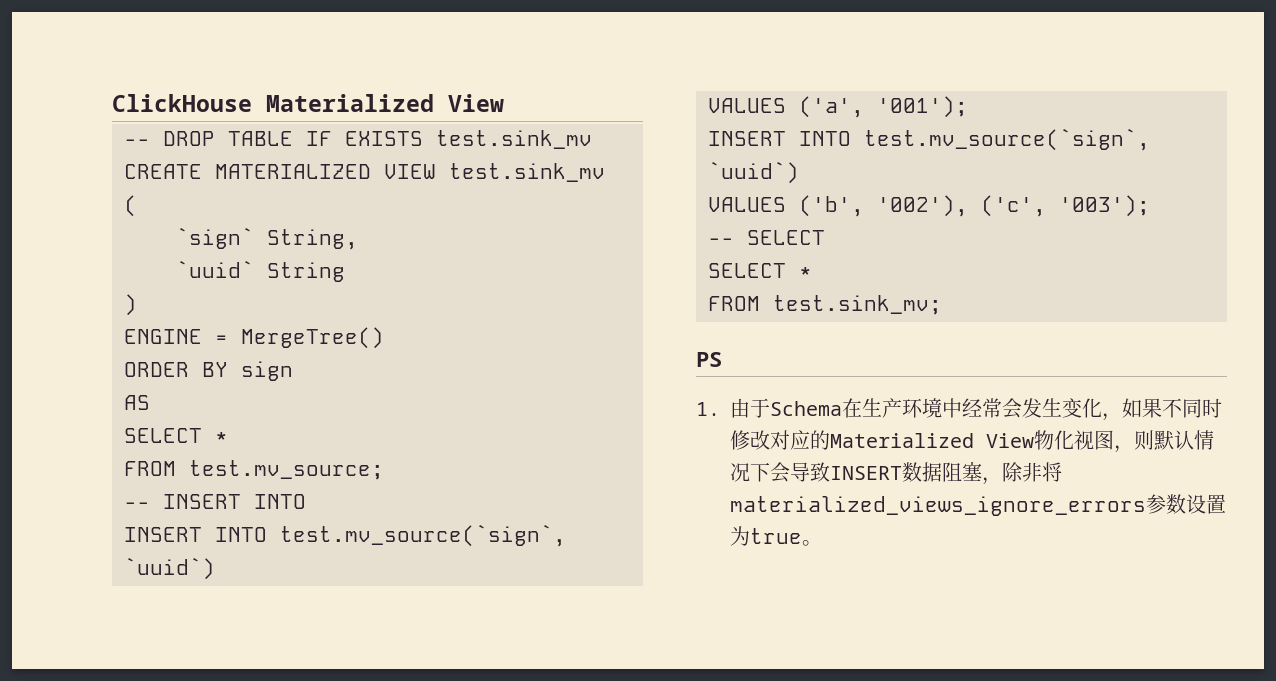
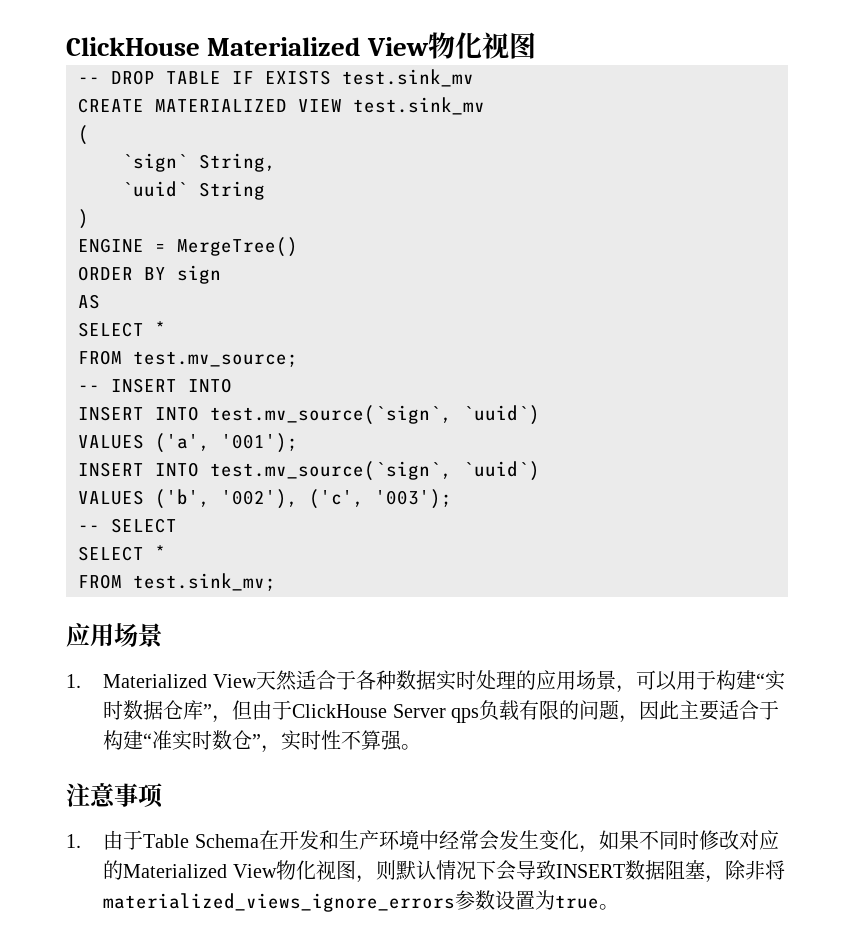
(504, 103) none -> [427,32,536,59] 物化视图
[696,352,722,367] [696,398,862,418] PS // 1.由于Schema在 -> [66,623,163,648] [66,670,785,693] [103,700,779,723] [103,730,422,753] [66,783,164,808] [66,830,339,850] 应用场景 // 1. Materialized View天然适合于各种数据实时处理的应用场景，可以用于构建“实时数据仓库”，但由于ClickHouse Server qps负载有限的问题，因此主要适合于构建“准实时数仓”，实时性不算强。 // 注意事项 // 1.由于Table Schema在开发和

